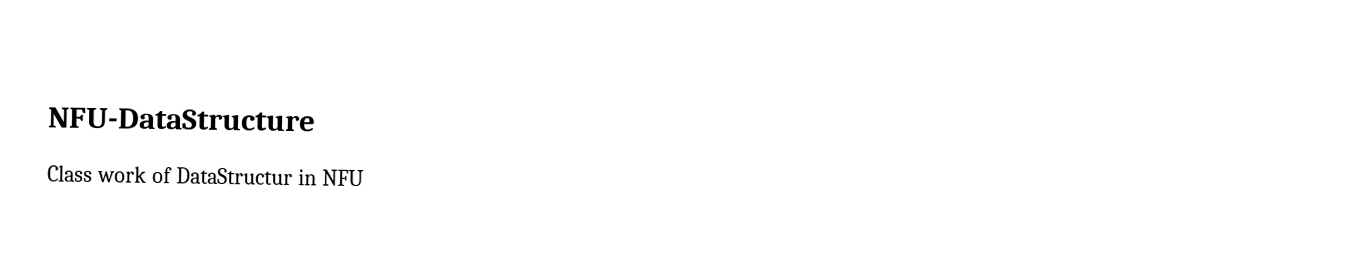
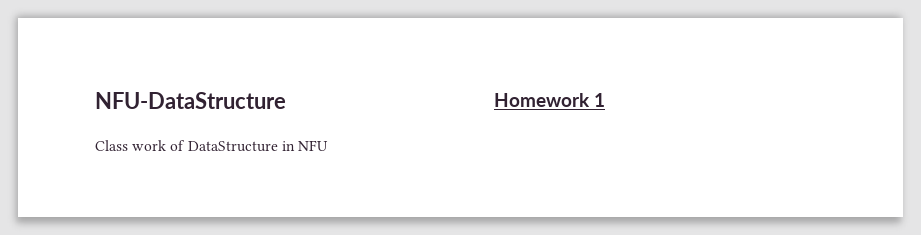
[175,167,293,186] DataStructur -> [187,141,278,152] DataStructure
(364, 178) none -> [494,93,606,107] // Homework 1

